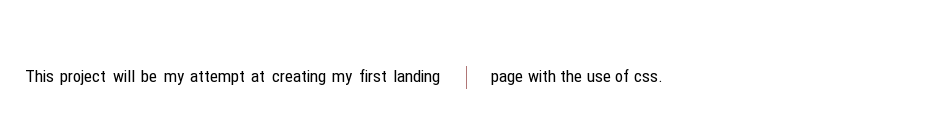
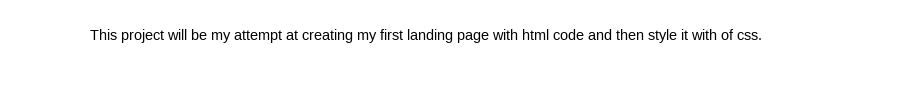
[560,70,611,82] the use -> [522,29,718,43] html code and then style it with

